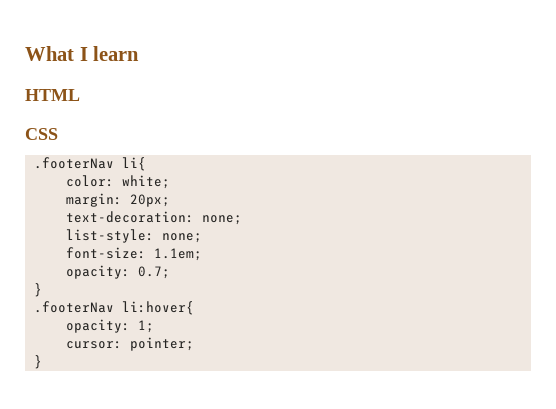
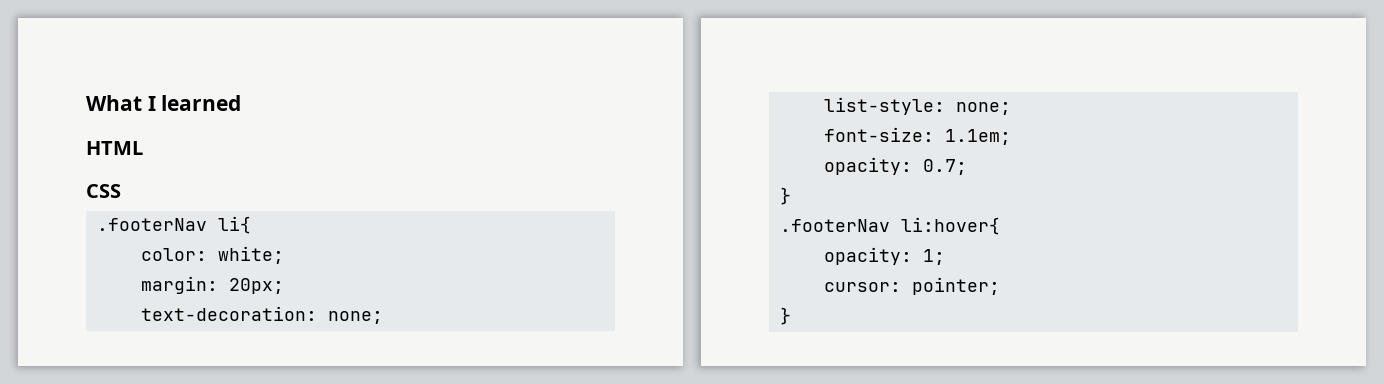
[93,46,140,61] learn -> [161,95,242,111] learned

